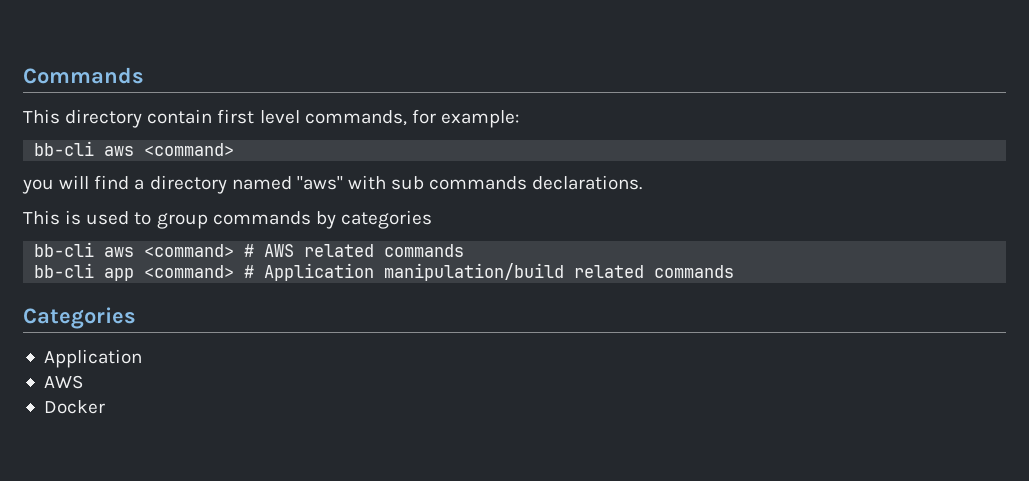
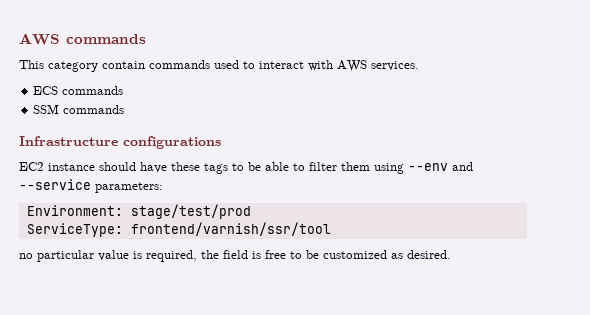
[23,67,144,84] [23,109,519,128] [34,141,235,156] [22,175,643,194] [23,210,432,229] [34,242,465,257] [34,263,735,281] [23,307,136,329] [43,349,142,368] [43,375,83,389] [43,400,105,414] Commands // This directory contain first level commands, for example: // bb-cli aws <command> // you will find a directory named "aws" with sub commands declarations. // This is used to group commands by categories // bb-cli aws <command> # AWS related commands // bb-cli app <command> # Application manipulation/build related commands // Categories // Application // AWS // Docker -> [19,33,146,45] [19,60,419,72] [33,86,124,95] [33,104,125,114] [19,136,221,149] [19,162,473,174] [19,179,163,193] [26,204,251,219] [26,222,331,237] [19,250,451,262] AWS commands // This category contain commands used to interact with AWS services. // ECS commands // SSM commands // Infrastructure configurations // EC2 instance should have these tags to be able to filter them using --env and --service parameters: // Environment: stage/test/prod // ServiceType: frontend/varnish/ssr/tool // no particular value is required, the field is free to be customized as desired.

